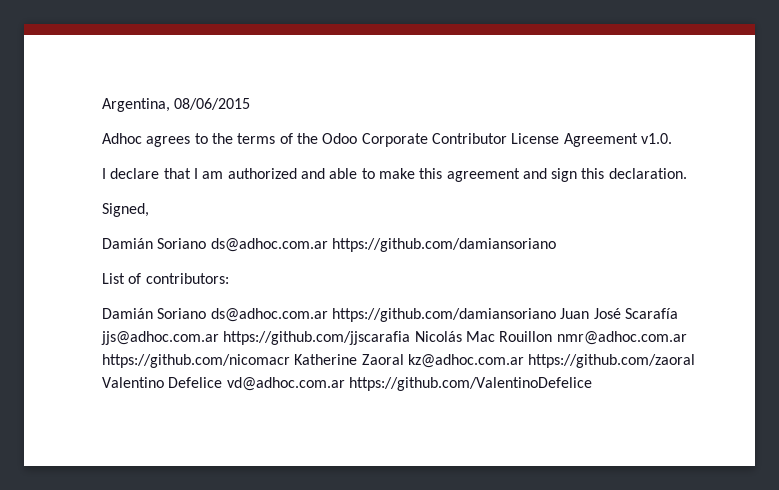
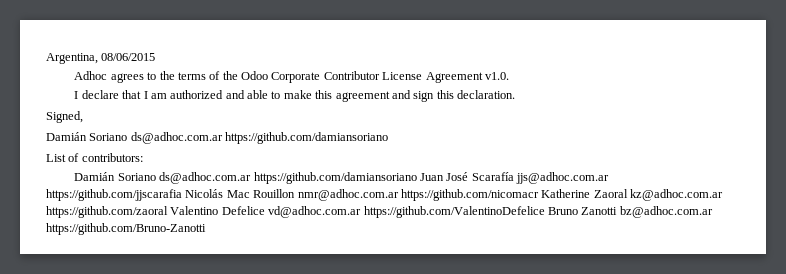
(592, 384) none -> [547,206,713,218] [46,223,206,235] Bruno Zanotti bz@adhoc.com.ar https://github.com/Bruno-Zanotti

